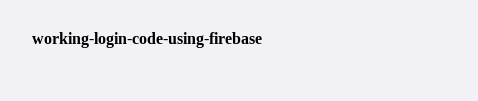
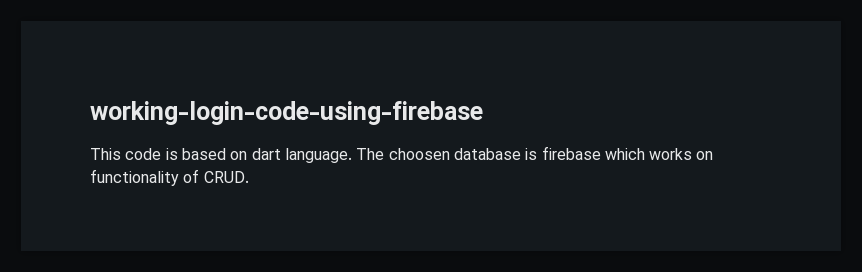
(262, 40) none -> [90,146,714,163] [90,169,249,186] // This code is based on dart language. The choosen database is firebase which works on functionality of CRUD.

